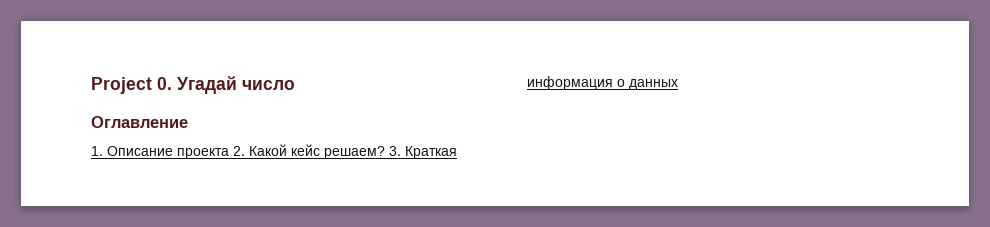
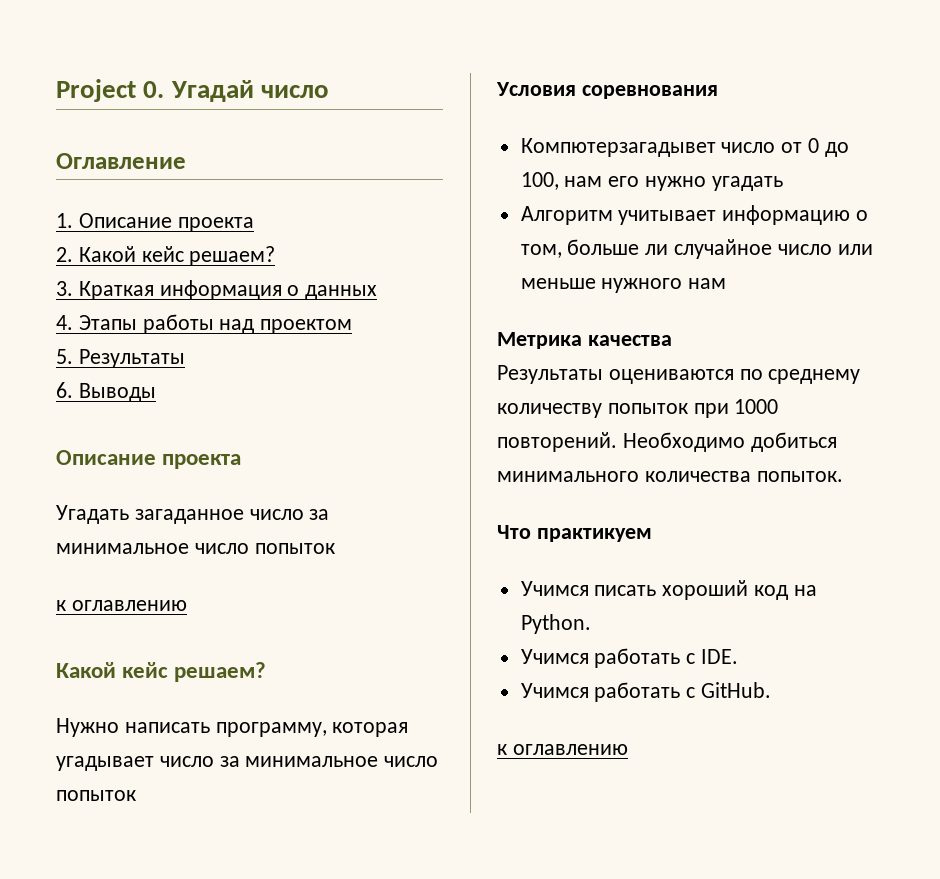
(229, 153) none -> (254, 224) //
(385, 152) none -> (276, 256) //
(678, 84) none -> [56,314,353,334] [56,349,185,368] [56,382,156,402] [56,450,242,469] [56,505,330,524] [56,543,335,554] [56,600,187,611] [56,662,267,682] [56,718,409,737] [56,756,439,771] [56,790,136,801] [496,82,718,99] [520,138,849,157] [520,172,783,191] [520,205,869,225] [520,239,873,259] [520,278,727,293] [497,332,672,349] [497,365,861,384] [497,399,779,418] [497,432,837,452] [497,471,843,482] [497,525,652,542] [520,580,817,600] [520,614,591,634] [520,648,739,668] [520,682,772,702] [497,744,628,755] // 4. Этапы работы над проектом // 5. Результаты // 6. Выводы // Описание проекта // Угадать загаданное число за минимальное число попыток // к оглавлению // Какой кейс решаем? // Нужно написать программу, которая угадывает число за минимальное число попыток // Условия соревнования // Компютерзагадывет число от 0 до 100, нам его нужно угадать // Алгоритм учитывает информацию о том, больше ли случайное число или меньше нужного нам // Метрика качества // Результаты оцениваются по среднему количеству попыток при 1000 повторений. Необходимо добиться минимального количества попыток. // Что практикуем // Учимся писать хороший код на Python. // Учимся работать с IDE. // Учимся работать с GitHub. // к оглавлению

